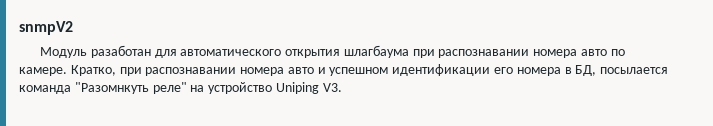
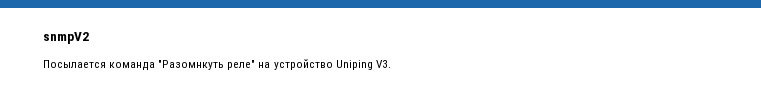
[39,45,625,58] [19,64,669,76] Модуль разаботан для автоматического открытия шлагбаума при распознавании номера авто по камере. Кратко, при распознавании номера авто и успешном идентификации его номера в БД, посылается -> [43,60,106,68] Посылается

